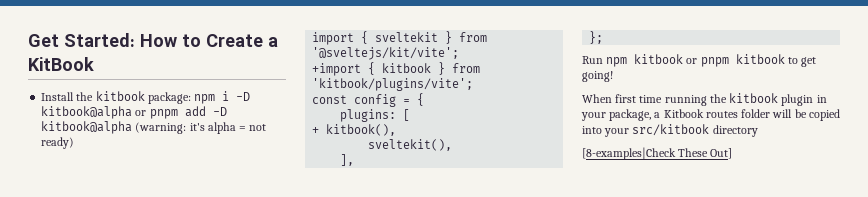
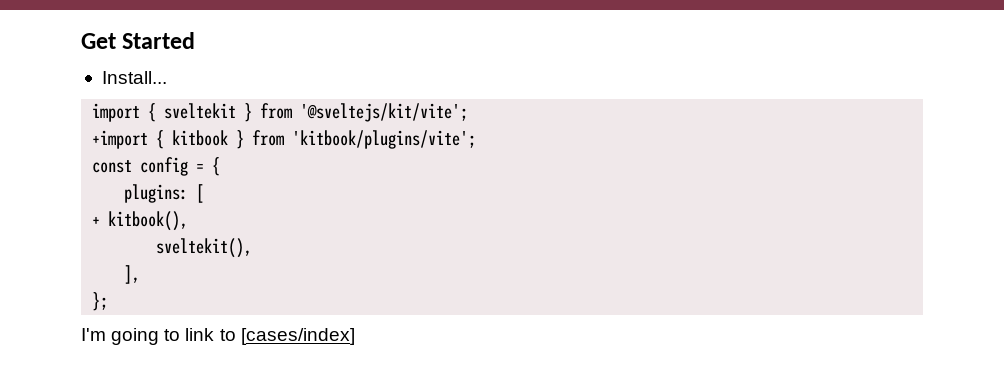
[64,33,278,47] [28,57,94,71] [41,91,251,104] [41,106,227,119] [41,121,267,134] [41,137,75,149] Started: How to Create a KitBook // Install the kitbook package: npm i -D kitbook@alpha or pnpm add -D kitbook@alpha (warning: it's alpha = not ready) -> [122,32,196,49] [101,71,167,84] Started // Install...
[582,54,817,67] [582,71,613,82] [582,93,827,106] [581,109,840,121] [582,124,758,137] [582,147,733,160] Run npm kitbook or pnpm kitbook to get going! // When first time running the kitbook plugin in your package, a Kitbook routes folder will be copied into your src/kitbook directory // [8-examples|Check These Out] -> [81,328,355,345] I'm going to link to [cases/index]

